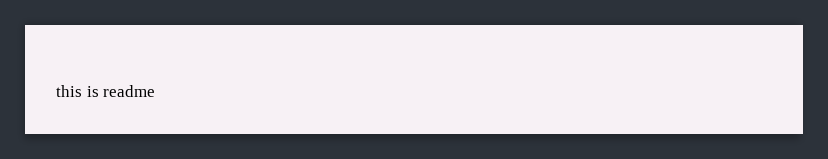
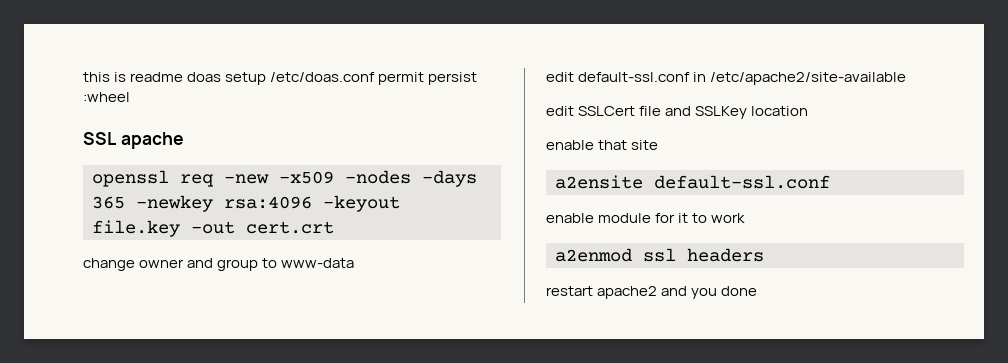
(156, 91) none -> [187,72,478,85] [83,92,130,102] [83,132,184,149] [92,170,477,187] [92,195,400,212] [92,220,334,237] [83,258,355,271] [546,72,907,85] [546,106,809,119] [546,140,659,150] [555,175,830,189] [546,213,746,223] [555,248,764,262] [546,286,758,299] doas setup /etc/doas.conf permit persist :wheel // SSL apache // openssl req -new -x509 -nodes -days 365 -newkey rsa:4096 -keyout file.key -out cert.crt // change owner and group to www-data // edit default-ssl.conf in /etc/apache2/site-available // edit SSLCert file and SSLKey location // enable that site // a2ensite default-ssl.conf // enable module for it to work // a2enmod ssl headers // restart apache2 and you done

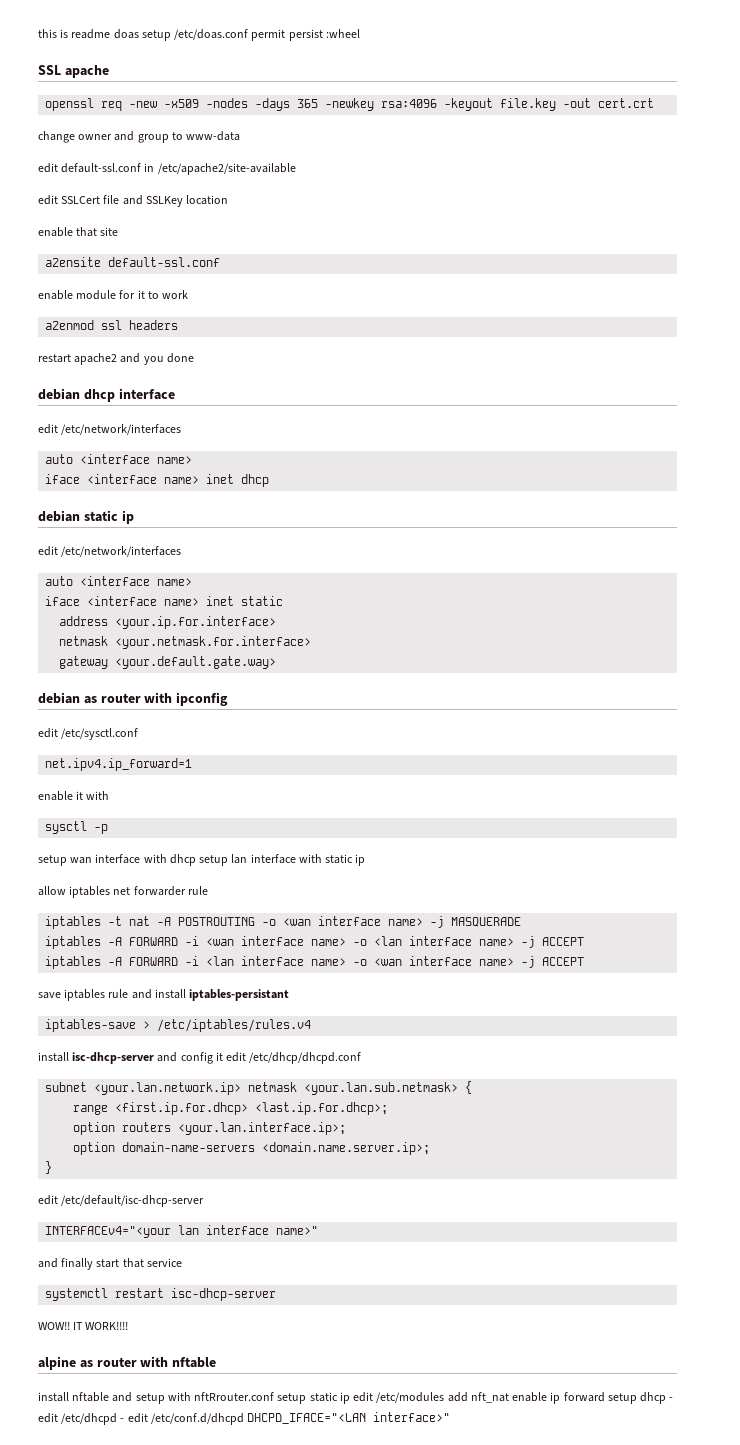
(758, 291) none -> [38,388,175,402] [38,424,182,435] [45,454,193,464] [45,474,270,487] [38,510,134,524] [38,546,182,557] [45,576,193,586] [45,596,284,606] [59,616,277,629] [59,636,312,649] [59,656,277,669] [38,692,229,706] [38,728,139,740] [45,758,193,771] [38,791,110,801] [45,821,109,834] [38,854,366,866] [38,886,208,898] [45,916,522,929] [45,936,585,949] [45,956,585,969] [38,989,290,1001] [45,1019,312,1032] [38,1052,362,1064] [45,1081,473,1095] [73,1102,389,1115] [73,1122,347,1135] [73,1142,431,1155] [45,1161,53,1174] [38,1195,205,1207] [45,1225,319,1238] [38,1258,182,1270] [45,1288,277,1301] [38,1321,129,1330] [38,1356,217,1370] [38,1392,674,1404] [38,1412,451,1425] // debian dhcp interface // edit /etc/network/interfaces // auto <interface name> // iface <interface name> inet dhcp // debian static ip // edit /etc/network/interfaces // auto <interface name> // iface <interface name> inet static // address <your.ip.for.interface> // netmask <your.netmask.for.interface> // gateway <your.default.gate.way> // debian as router with ipconfig // edit /etc/sysctl.conf // net.ipv4.ip_forward=1 // enable it with // sysctl -p // setup wan interface with dhcp setup lan interface with static ip // allow iptables net forwarder rule // iptables -t nat -A POSTROUTING -o <wan interface name> -j MASQUERADE // iptables -A FORWARD -i <wan interface name> -o <lan interface name> -j ACCEPT // iptables -A FORWARD -i <lan interface name> -o <wan interface name> -j ACCEPT // save iptables rule and install iptables-persistant // iptables-save > /etc/iptables/rules.v4 // install isc-dhcp-server and config it edit /etc/dhcp/dhcpd.conf // subnet <your.lan.network.ip> netmask <your.lan.sub.netmask> { // range <first.ip.for.dhcp> <last.ip.for.dhcp>; // option routers <your.lan.interface.ip>; // option domain-name-servers <domain.name.server.ip>; // } // edit /etc/default/isc-dhcp-server // INTERFACEv4="<your lan interface name>" // and finally start that service // systemctl restart isc-dhcp-server // WOW!! IT WORK!!!! // alpine as router with nftable // install nftable and setup with nftRrouter.conf setup static ip edit /etc/modules add nft_nat enable ip forward setup dhcp - edit /etc/dhcpd - edit /etc/conf.d/dhcpd DHCPD_IFACE="<LAN interface>"

